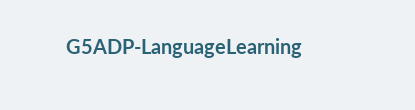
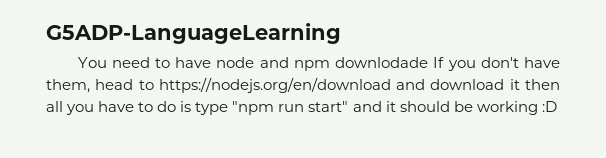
(302, 48) none -> [77,57,560,71] [46,77,560,93] [46,101,557,115] // You need to have node and npm downlodade If you don't have them, head to https://nodejs.org/en/download and download it then all you have to do is type "npm run start" and it should be working :D

